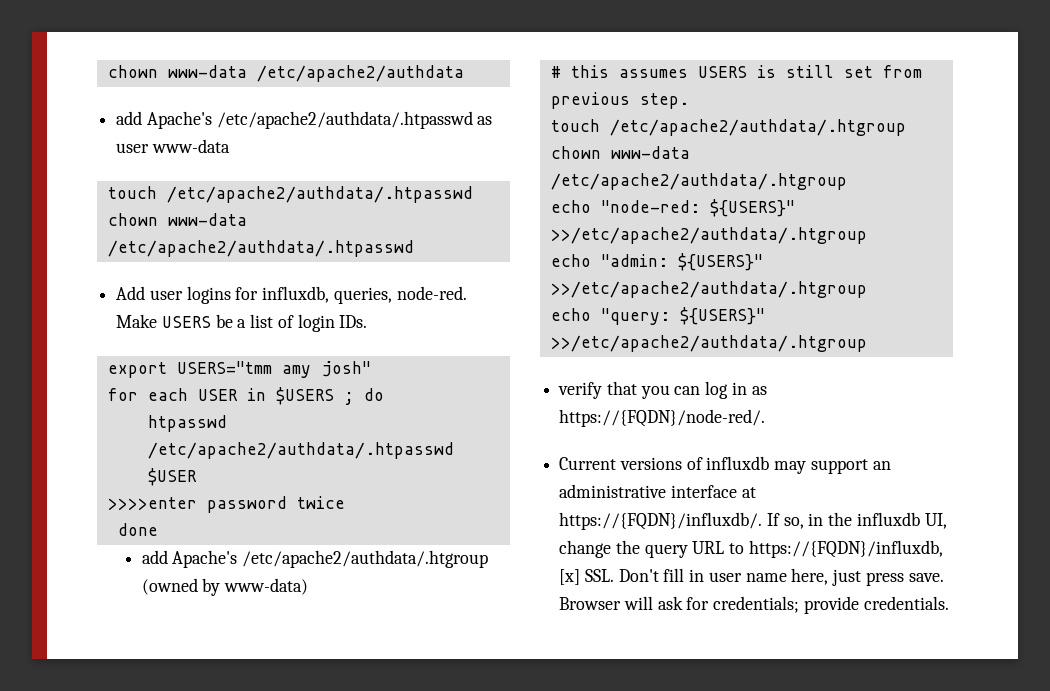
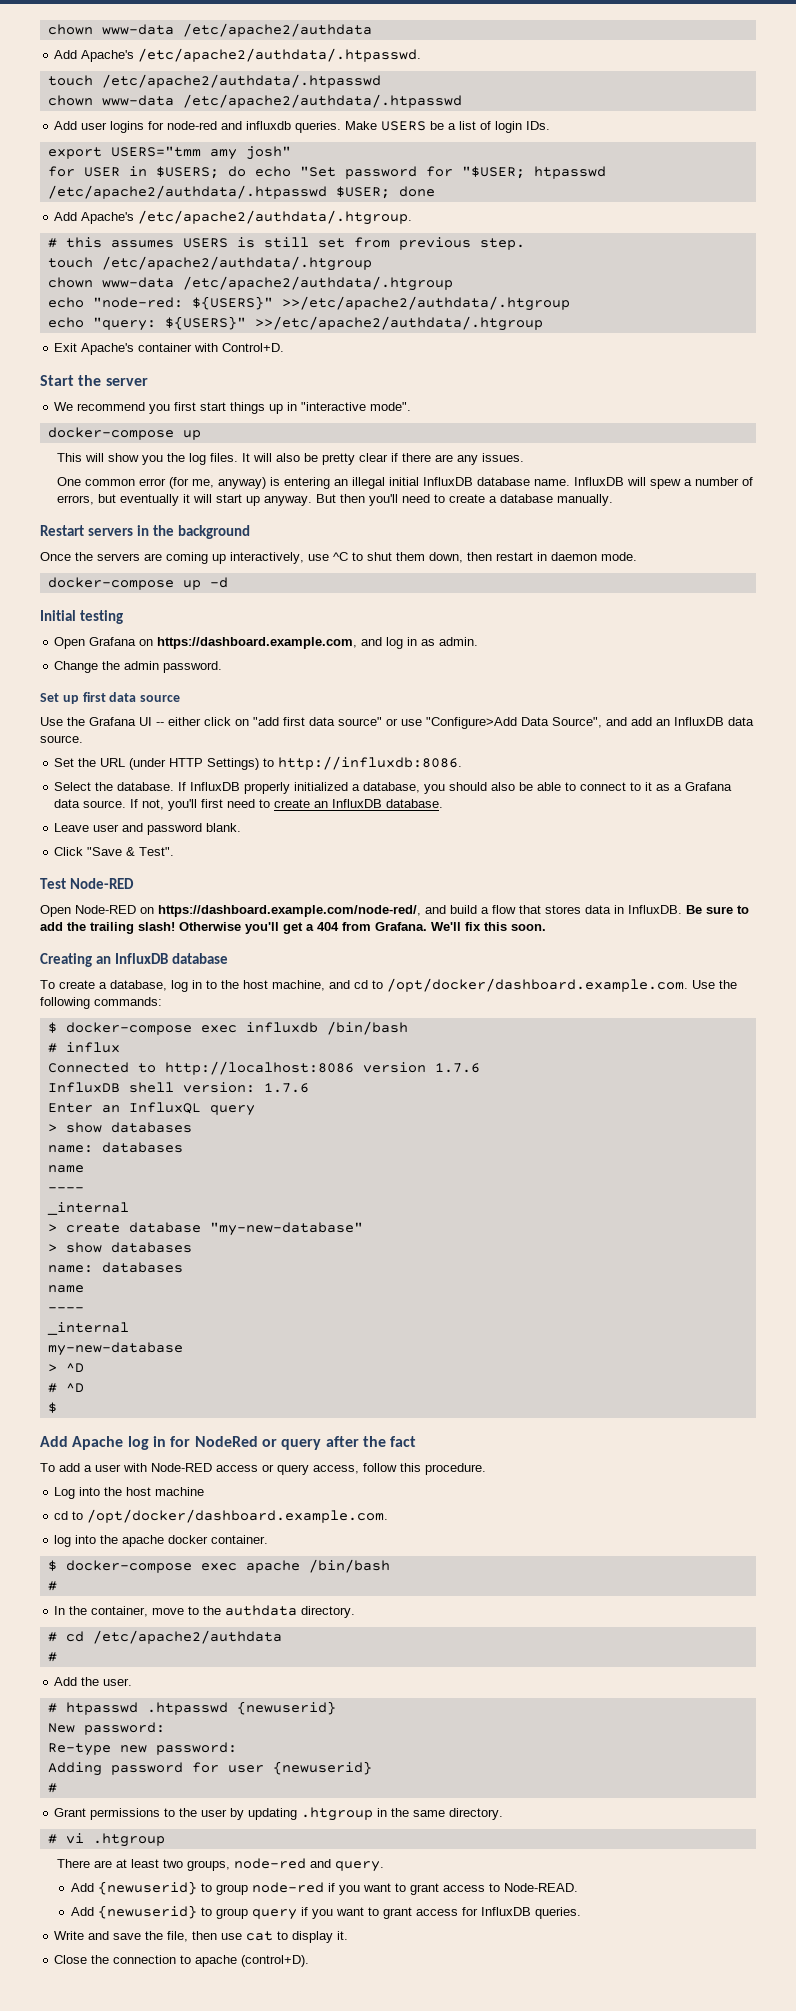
[116,111,493,129] [116,139,230,153] add Apache's /etc/apache2/authdata/.htpasswd as user www-data -> [54,48,422,62] Add Apache's /etc/apache2/authdata/.htpasswd.
[262,286,467,304] influxdb, queries, node-red. -> [167,121,342,133] node-red and influxdb queries.
[147,388,188,401] each -> (75, 171) none
[275,387,354,405] $USERS ; -> [155,166,219,179] $USERS;
[147,415,227,432] [147,442,454,459] [147,468,197,486] [107,496,345,513] [117,523,158,536] [141,550,489,568] [141,578,309,596] // htpasswd /etc/apache2/authdata/.htpasswd $USER // >>>>enter password twice // done // add Apache's /etc/apache2/authdata/.htgroup (owned by www-data) -> [254,166,606,179] [47,185,435,199] [54,210,413,225] echo "Set password for "$USER; htpasswd /etc/apache2/authdata/.htpasswd $USER; done // Add Apache's /etc/apache2/authdata/.htgroup.
[550,253,763,271] [550,281,867,298] // echo "admin: ${USERS}" >>/etc/apache2/authdata/.htgroup -> (570, 303) none
[558,381,767,399] [559,409,766,427] [559,456,891,474] [559,484,756,498] [559,512,947,530] [559,540,943,558] [559,568,944,586] [559,596,949,614] verify that you can log in as https://{FQDN}/node-red/. // Current versions of influxdb may support an administrative interface at https://{FQDN}/influxdb/. If so, in the influxdb UI, change the query URL to https://{FQDN}/influxdb, [x] SSL. Don't fill in user name here, just press save. Browser will ask for credentials; provide credentials. -> [54,343,285,355] [40,375,148,386] [54,402,412,414] [47,427,201,440] [56,453,524,465] [56,477,753,489] [56,494,613,506] [40,525,251,539] [40,552,637,564] [47,577,228,590] [40,610,124,624] [54,637,479,649] [54,661,223,673] [40,692,181,704] [40,717,754,729] [40,735,83,743] [54,756,463,770] [54,782,733,794] [54,799,444,811] [54,823,242,835] [54,847,175,856] [40,878,135,889] [40,905,749,917] [40,922,546,934] [40,953,229,967] [40,978,737,992] [40,997,162,1009] [47,1021,408,1035] [47,1042,120,1053] [47,1061,480,1075] [47,1082,309,1093] [47,1102,255,1116] [47,1122,192,1133] [47,1142,183,1153] [47,1165,84,1173] [47,1187,84,1192] [46,1202,129,1215] [47,1222,363,1236] [47,1242,192,1253] [47,1262,183,1273] [47,1285,84,1293] [47,1307,84,1312] [46,1322,129,1335] [47,1342,183,1356] [47,1363,84,1372] [47,1383,84,1393] [47,1402,57,1413] [40,1436,417,1450] [40,1463,486,1475] [54,1487,205,1499] [54,1509,389,1523] [54,1535,269,1547] [47,1559,390,1573] [47,1581,57,1591] [54,1605,356,1618] [47,1630,282,1644] [47,1652,57,1662] [54,1677,133,1686] [47,1701,336,1715] [47,1722,165,1735] [47,1742,237,1756] [47,1761,372,1776] [47,1783,57,1793] [54,1807,504,1821] [47,1833,165,1847] [56,1858,384,1872] [70,1881,578,1895] [70,1905,581,1920] [54,1931,349,1943] [54,1955,310,1967] Exit Apache's container with Control+D. // Start the server // We recommend you first start things up in "interactive mode". // docker-compose up // This will show you the log files. It will also be pretty clear if there are any issues. // One common error (for me, anyway) is entering an illegal initial InfluxDB database name. InfluxDB will spew a number of errors, but eventually it will start up anyway. But then you'll need to create a database manually. // Restart servers in the background // Once the servers are coming up interactively, use ^C to shut them down, then restart in daemon mode. // docker-compose up -d // Initial testing // Open Grafana on https://dashboard.example.com, and log in as admin. // Change the admin password. // Set up first data source // Use the Grafana UI -- either click on "add first data source" or use "Configure>Add Data Source", and add an InfluxDB data source. // Set the URL (under HTTP Settings) to http://influxdb:8086. // Select the database. If InfluxDB properly initialized a database, you should also be able to connect to it as a Grafana data source. If not, you'll first need to create an InfluxDB database. // Leave user and password blank. // Click "Save & Test". // Test Node-RED // Open Node-RED on https://dashboard.example.com/node-red/, and build a flow that stores data in InfluxDB. Be sure to add the trailing slash! Otherwise you'll get a 404 from Grafana. We'll fix this soon. // Creating an InfluxDB database // To create a database, log in to the host machine, and cd to /opt/docker/dashboard.example.com. Use the following commands: // $ docker-compose exec influxdb /bin/bash // # influx // Connected to http://localhost:8086 version 1.7.6 // InfluxDB shell version: 1.7.6 // Enter an InfluxQL query // > show databases // name: databases // name // ---- // _internal // > create database "my-new-database" // > show databases // name: databases // name // ---- // _internal // my-new-database // > ^D // # ^D // $ // Add Apache log in for NodeRed or query after the fact // To add a user with Node-RED access or query access, follow this procedure. // Log into the host machine // cd to /opt/docker/dashboard.example.com. // log into the apache docker container. // $ docker-compose exec apache /bin/bash // # // In the container, move to the authdata directory. // # cd /etc/apache2/authdata // # // Add the user. // # htpasswd .htpasswd {newuserid} // New password: // Re-type new password: // Adding password for user {newuserid} // # // Grant permissions to the user by updating .htgroup in the same directory. // # vi .htgroup // There are at least two groups, node-red and query. // Add {newuserid} to group node-red if you want to grant access to Node-READ. // Add {newuserid} to group query if you want to grant access for InfluxDB queries. // Write and save the file, then use cat to display it. // Close the connection to apache (control+D).

